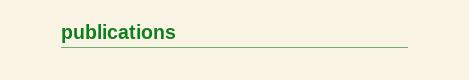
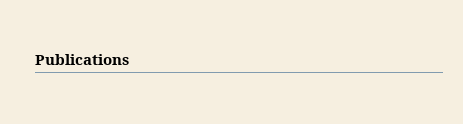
[61,24,176,43] publications -> [35,54,129,65] Publications

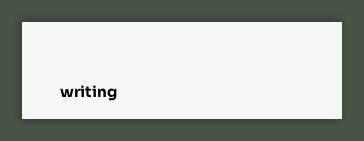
[35,54,129,65] Publications -> [60,85,117,101] writing

